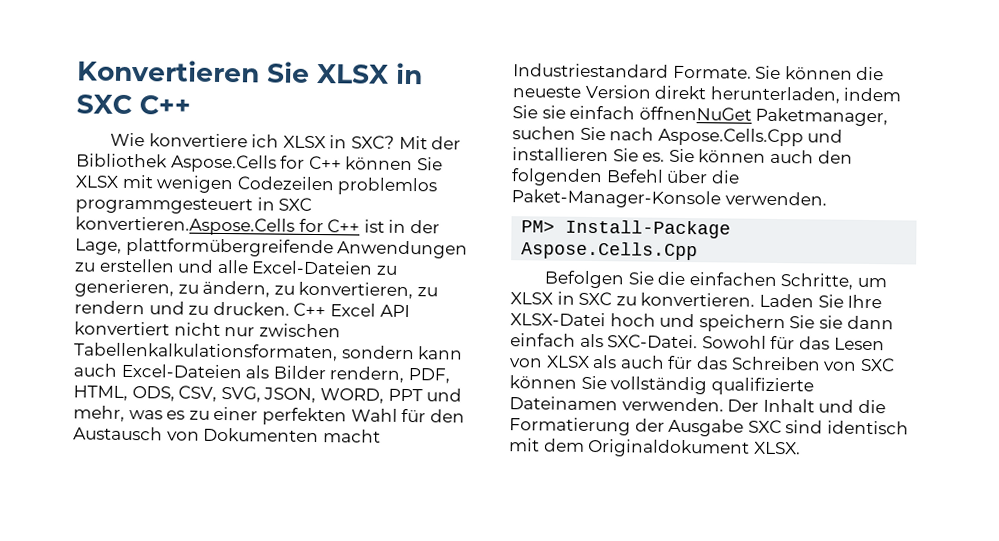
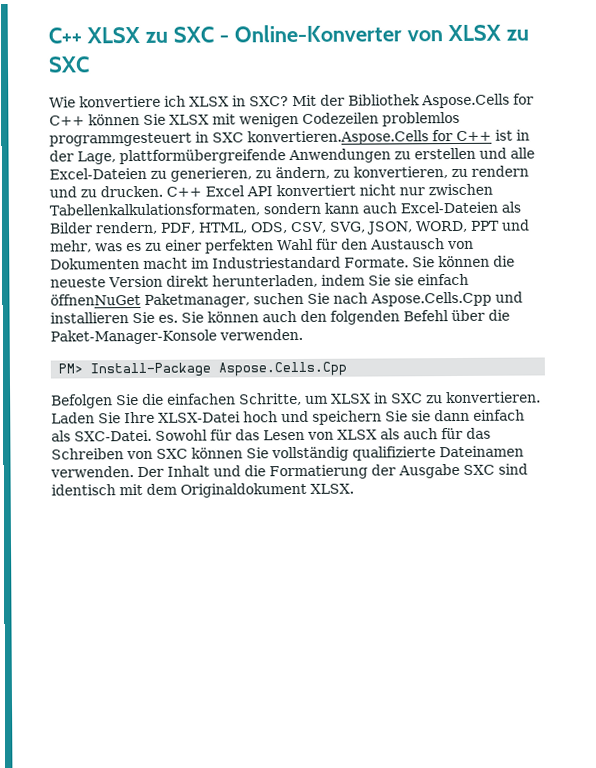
[77,59,423,85] [76,94,191,115] Konvertieren Sie XLSX in SXC C++ -> [48,24,529,44] [48,56,90,73] C++ XLSX zu SXC - Online-Konverter von XLSX zu SXC
(381, 436) none -> [191,257,209,269] im

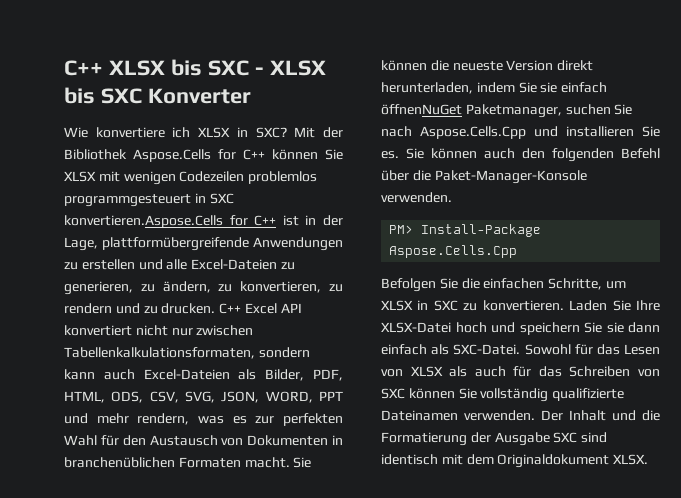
[144,31,168,43] zu -> [170,59,202,76] bis
[233,24,529,43] [48,56,90,73] Online-Konverter von XLSX zu SXC -> [269,60,326,76] [64,87,251,104] XLSX bis SXC Konverter
[49,221,158,235] Bilder rendern, -> [265,369,305,381] Bilder,
[50,239,202,253] mehr, was es zu einer -> [96,413,275,425] mehr rendern, was es zur
[143,256,409,269] macht im Industriestandard Formate. -> [332,435,343,445] [64,457,290,468] in branchenüblichen Formaten macht.

